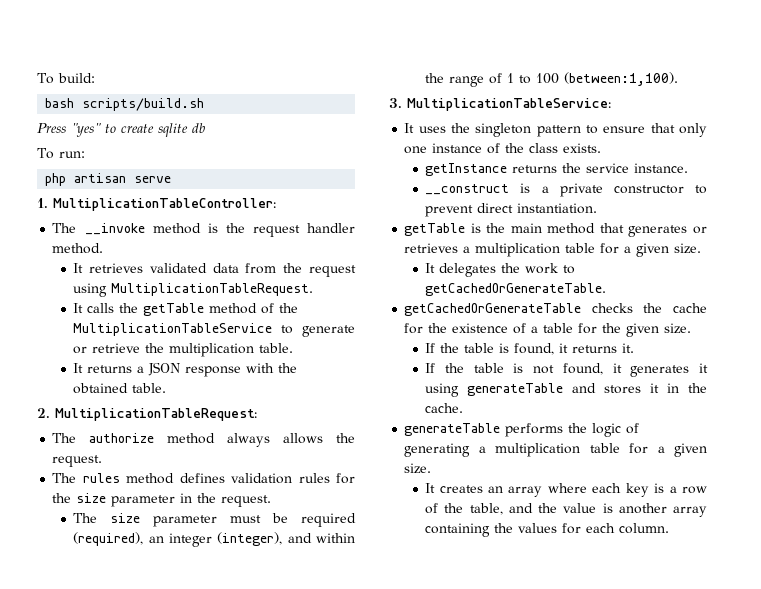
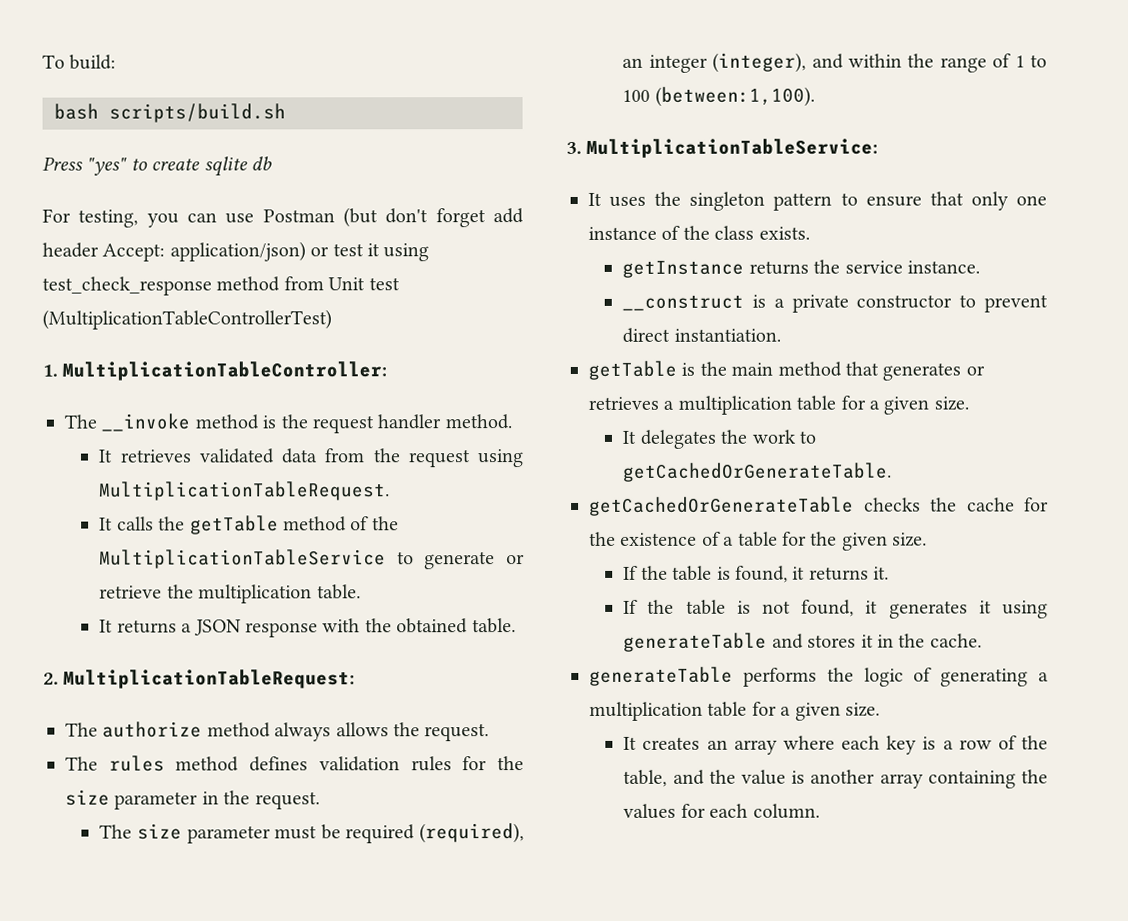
[37,148,85,159] [45,173,172,186] To run: // php artisan serve -> [42,207,524,228] [42,241,430,262] [42,276,400,296] [42,309,332,330] For testing, you can use Postman (but don't forget add header Accept: application/json) or test it using test_check_response method from Unit test (MultiplicationTableControllerTest)

